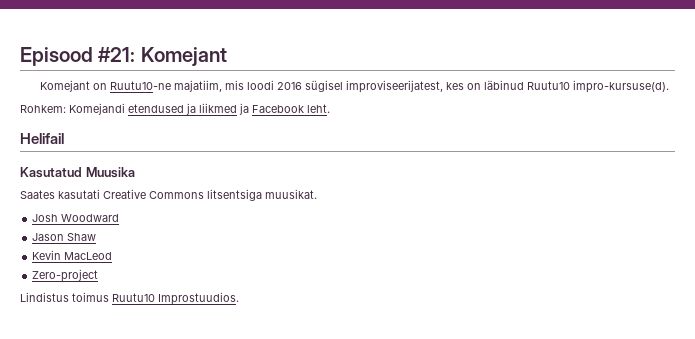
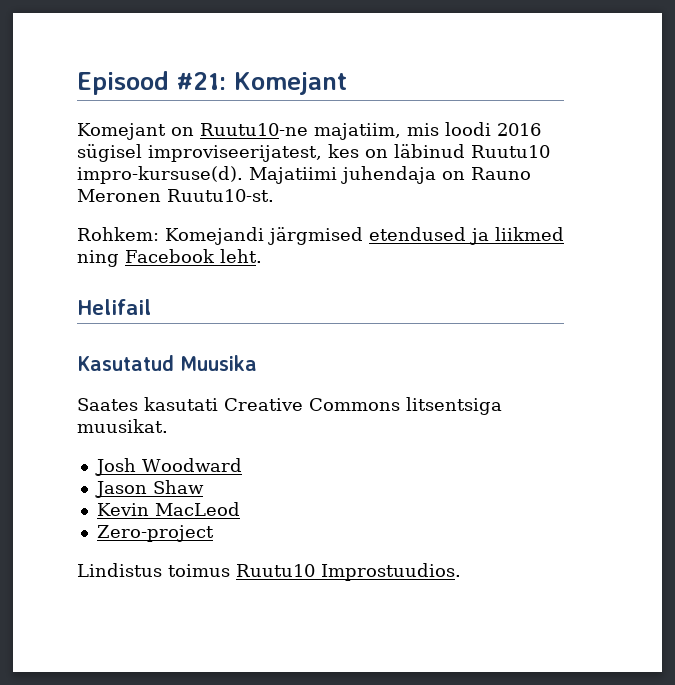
(669, 86) none -> [249,166,531,184] [77,189,274,202] Majatiimi juhendaja on Rauno Meronen Ruutu10-st.
(125, 109) none -> [268,227,363,245] järgmised
[239,103,249,115] ja -> [77,250,119,267] ning

